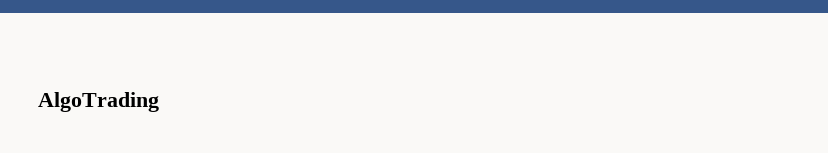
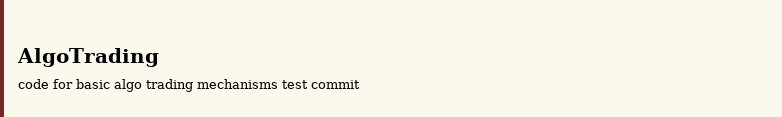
(159, 102) none -> [18,79,360,92] // code for basic algo trading mechanisms test commit

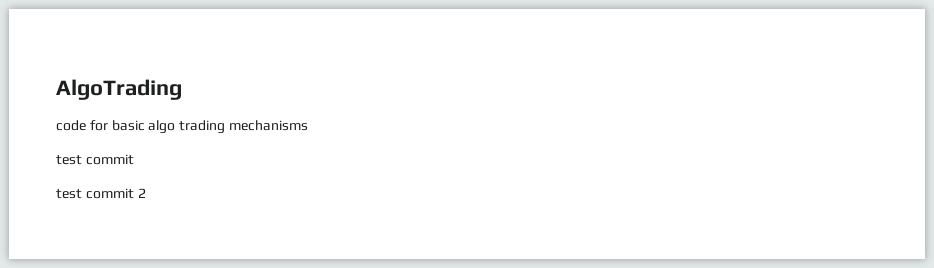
[282,80,360,89] test commit -> [56,154,134,165] [56,188,146,199] // test commit // test commit 2

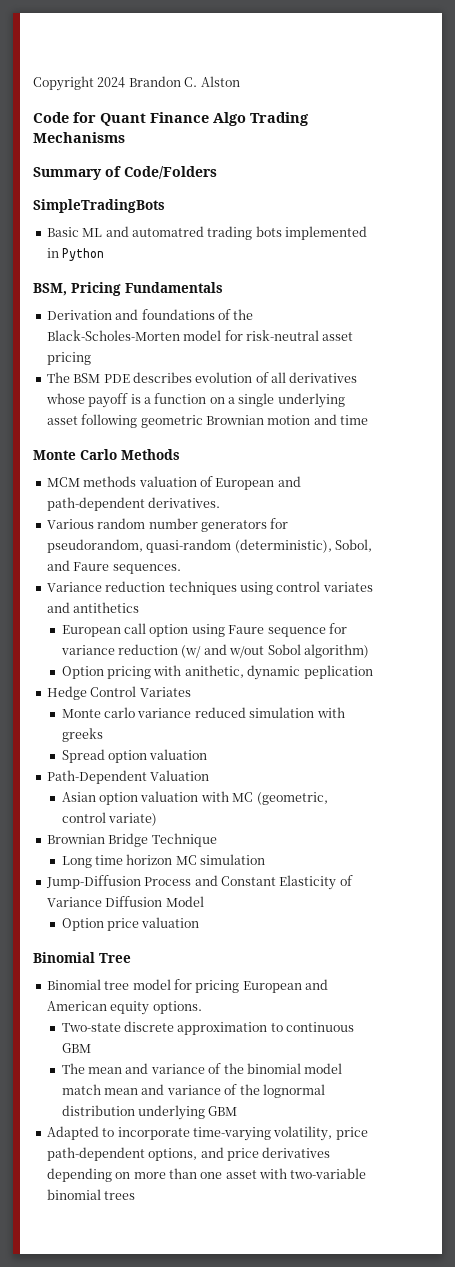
[56,79,182,100] [56,120,308,134] [56,154,134,165] [56,188,146,199] AlgoTrading // code for basic algo trading mechanisms // test commit // test commit 2 -> [33,76,240,91] [33,112,309,126] [33,132,125,143] [33,166,217,180] [33,199,165,213] [46,226,367,240] [46,248,105,261] [33,282,223,296] [46,309,254,320] [46,330,354,341] [46,352,91,365] [46,372,358,383] [45,393,345,408] [46,414,368,428] [33,449,180,460] [46,476,301,490] [46,497,221,511] [46,518,289,532] [46,539,372,553] [46,560,181,574] [46,581,373,595] [46,602,140,613] [61,623,347,637] [60,644,369,658] [61,665,373,680] [46,686,191,700] [61,707,345,718] [61,728,103,742] [61,749,208,763] [46,770,210,784] [61,791,328,805] [61,812,158,826] [46,833,217,847] [61,854,266,868] [45,875,353,890] [46,896,204,907] [61,917,200,931] [33,952,131,963] [46,979,328,993] [46,1001,202,1015] [61,1021,355,1035] [61,1043,91,1053] [61,1063,343,1074] [61,1084,325,1098] [61,1105,238,1120] [46,1126,368,1141] [46,1147,331,1161] [46,1168,367,1182] [46,1189,136,1200] Copyright 2024 Brandon C. Alston // Code for Quant Finance Algo Trading Mechanisms // Summary of Code/Folders // SimpleTradingBots // Basic ML and automatred trading bots implemented in Python // BSM, Pricing Fundamentals // Derivation and foundations of the Black-Scholes-Morten model for risk-neutral asset pricing // The BSM PDE describes evolution of all derivatives whose payoff is a function on a single underlying asset following geometric Brownian motion and time // Monte Carlo Methods // MCM methods valuation of European and path-dependent derivatives. // Various random number generators for pseudorandom, quasi-random (deterministic), Sobol, and Faure sequences. // Variance reduction techniques using control variates and antithetics // European call option using Faure sequence for variance reduction (w/ and w/out Sobol algorithm) // Option pricing with anithetic, dynamic peplication // Hedge Control Variates // Monte carlo variance reduced simulation with greeks // Spread option valuation // Path-Dependent Valuation // Asian option valuation with MC (geometric, control variate) // Brownian Bridge Technique // Long time horizon MC simulation // Jump-Diffusion Process and Constant Elasticity of Variance Diffusion Model // Option price valuation // Binomial Tree // Binomial tree model for pricing European and American equity options. // Two-state discrete approximation to continuous GBM // The mean and variance of the binomial model match mean and variance of the lognormal distribution underlying GBM // Adapted to incorporate time-varying volatility, price path-dependent options, and price derivatives depending on more than one asset with two-variable binomial trees

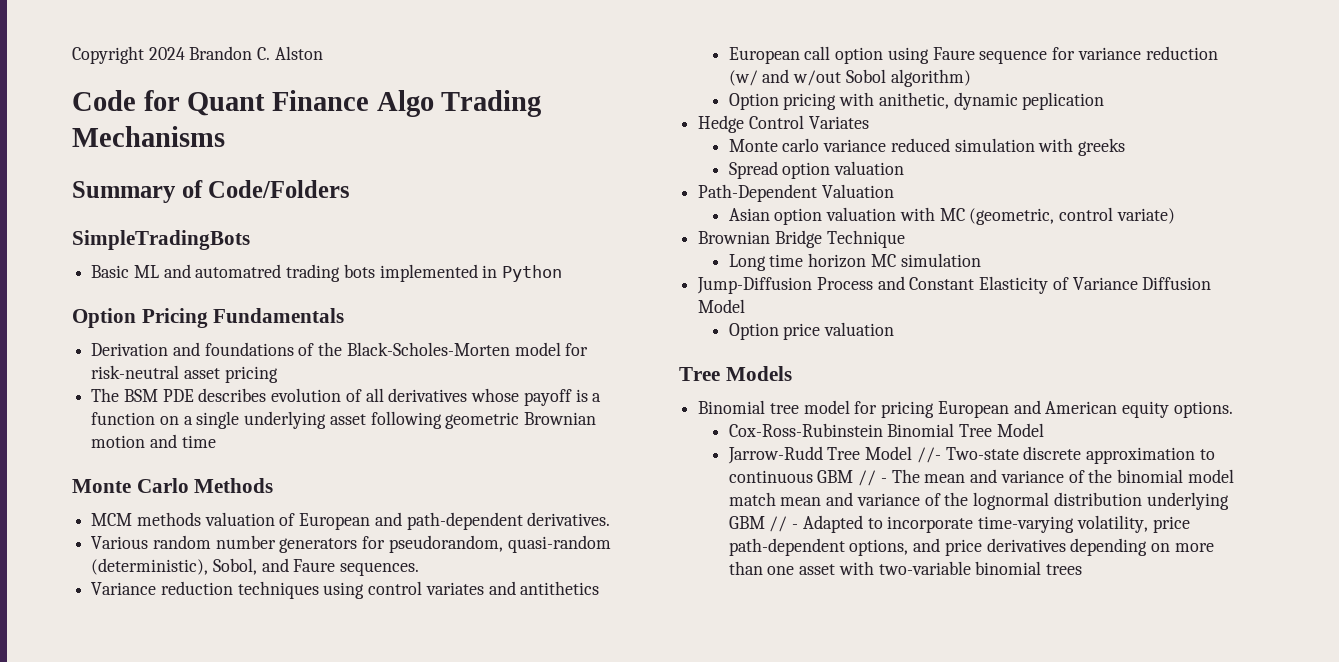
[33,283,67,296] BSM, -> [72,308,136,328] Option
[33,952,131,963] Binomial Tree -> [679,366,792,381] Tree Models
(202, 1007) none -> [728,423,1044,437] [727,446,941,464] Cox-Ross-Rubinstein Binomial Tree Model // Jarrow-Rudd Tree Model //-
(91, 1048) // -> [858,470,887,486] // -
(238, 1111) // -> [769,516,799,532] // -

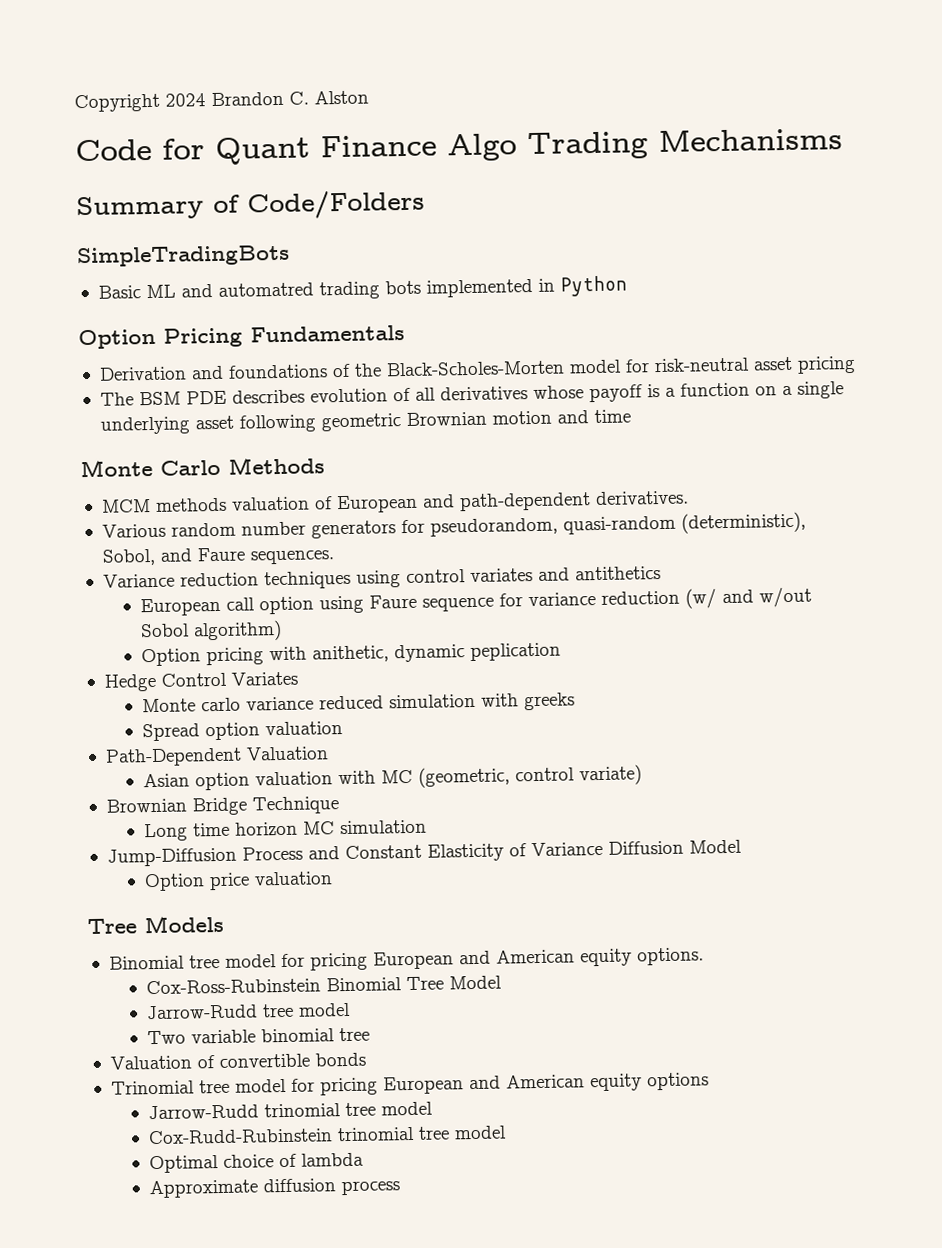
[827,446,1215,464] [728,469,1234,486] [728,492,1229,510] [728,515,1190,533] [728,538,1214,556] [728,561,1083,575] Tree Model //- Two-state discrete approximation to continuous GBM // - The mean and variance of the binomial model match mean and variance of the lognormal distribution underlying GBM // - Adapted to incorporate time-varying volatility, price path-dependent options, and price derivatives depending on more than one asset with two-variable binomial trees -> [262,1002,352,1018] [147,1027,371,1045] [109,1052,366,1070] [110,1072,709,1096] [148,1101,434,1120] [148,1125,508,1145] [149,1152,365,1174] [149,1178,401,1199] tree model // Two variable binomial tree // Valuation of convertible bonds // Trinomial tree model for pricing European and American equity options // Jarrow-Rudd trinomial tree model // Cox-Rudd-Rubinstein trinomial tree model // Optimal choice of lambda // Approximate diffusion process

